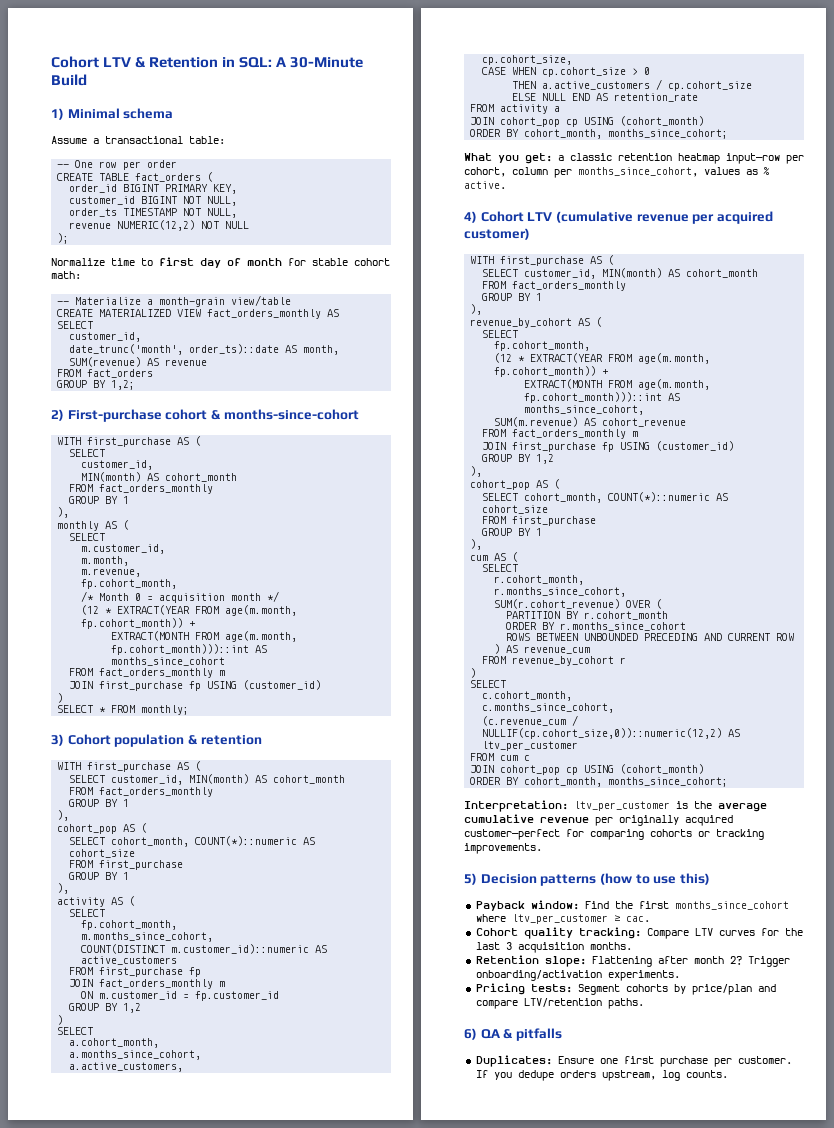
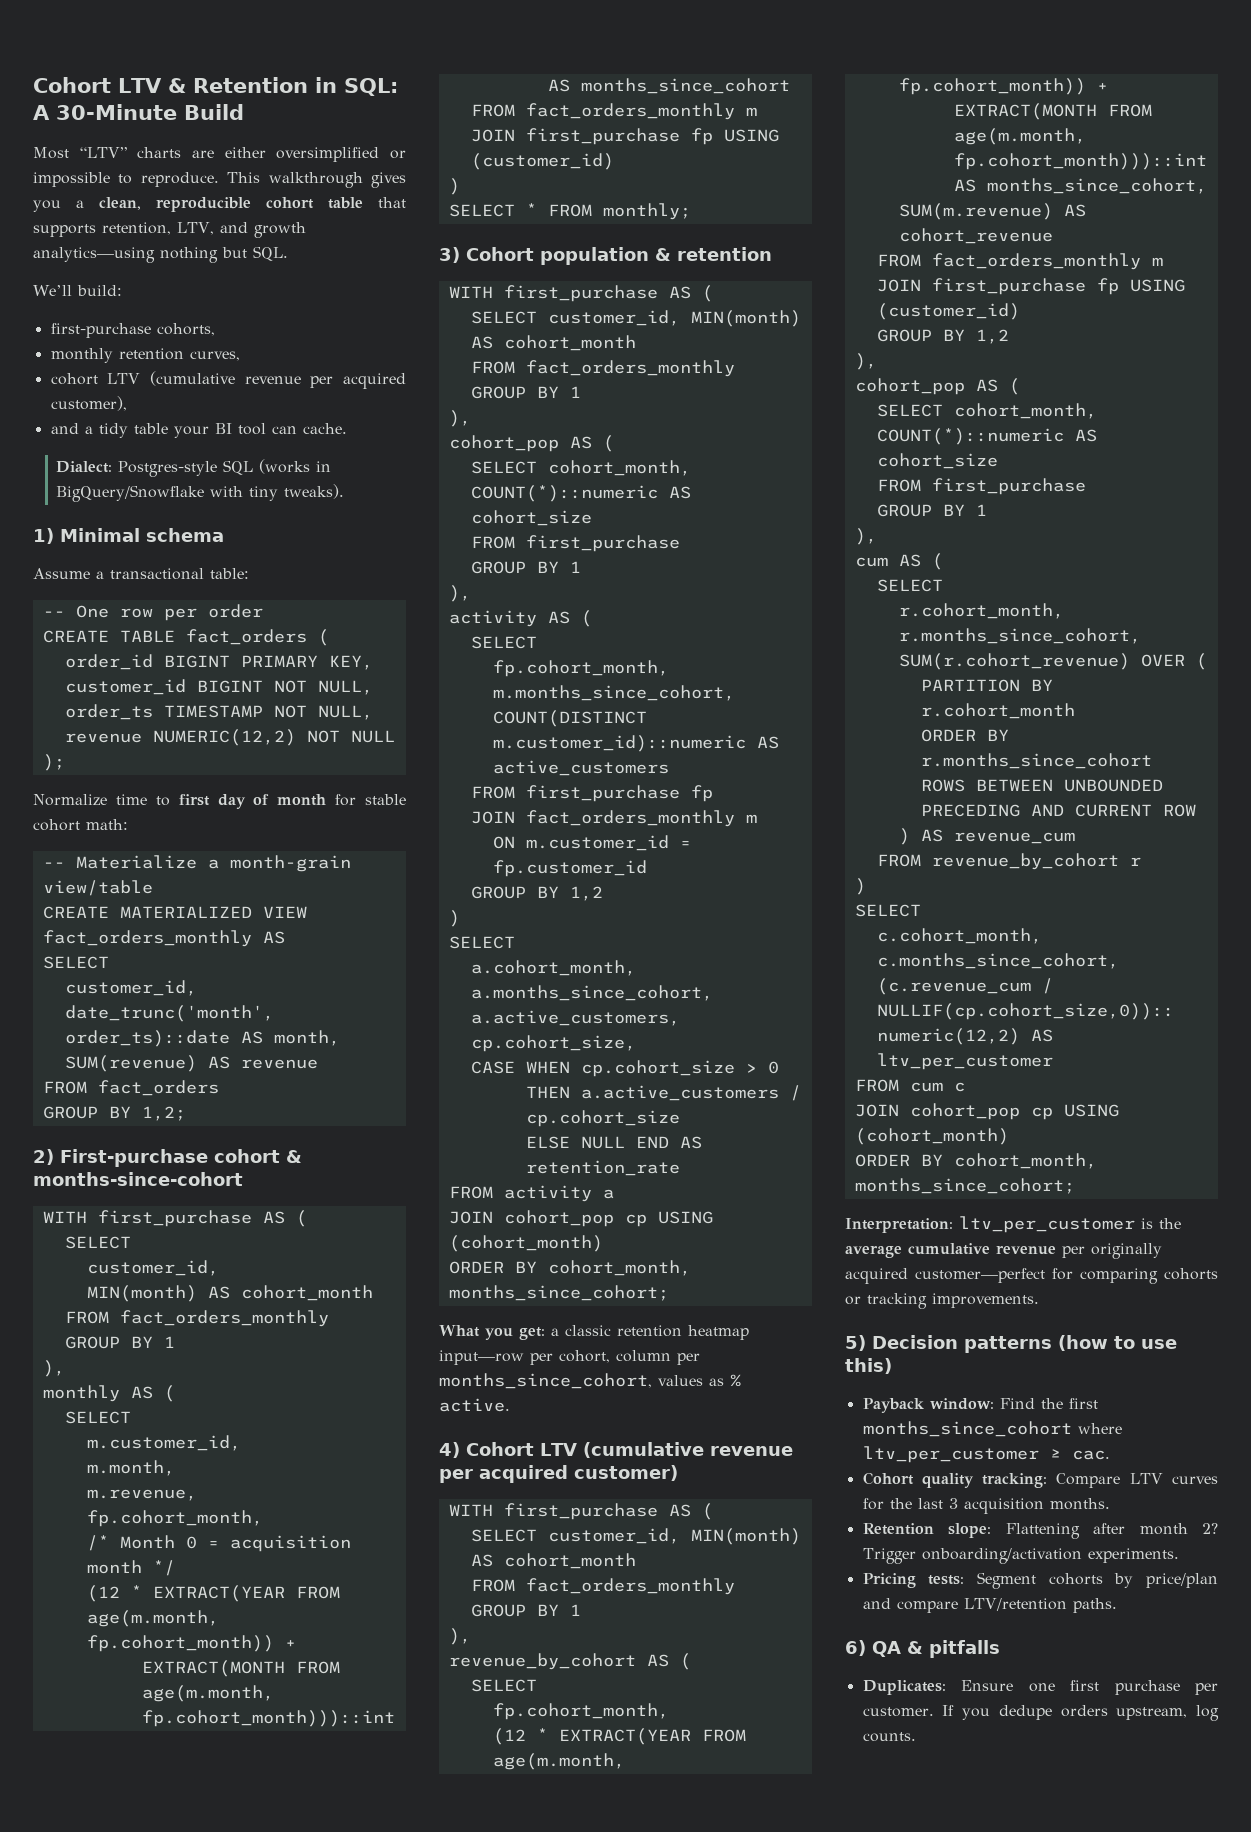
(87, 80) none -> [33,147,406,162] [33,172,406,188] [33,197,406,212] [33,222,306,238] [33,246,288,263] [33,285,122,296] [50,323,215,338] [50,348,240,363] [50,371,406,389] [50,396,127,411] [50,423,347,438] [56,459,332,477] [56,484,345,502] // Most “LTV” charts are either oversimplified or impossible to reproduce. This walkthrough gives you a clean, reproducible cohort table that supports retention, LTV, and growth analytics—using nothing but SQL. // We’ll build: // first-purchase cohorts, // monthly retention curves, // cohort LTV (cumulative revenue per acquired customer), // and a tidy table your BI tool can cache. // Dialect: Postgres-style SQL (works in BigQuery/Snowflake with tiny tweaks).

